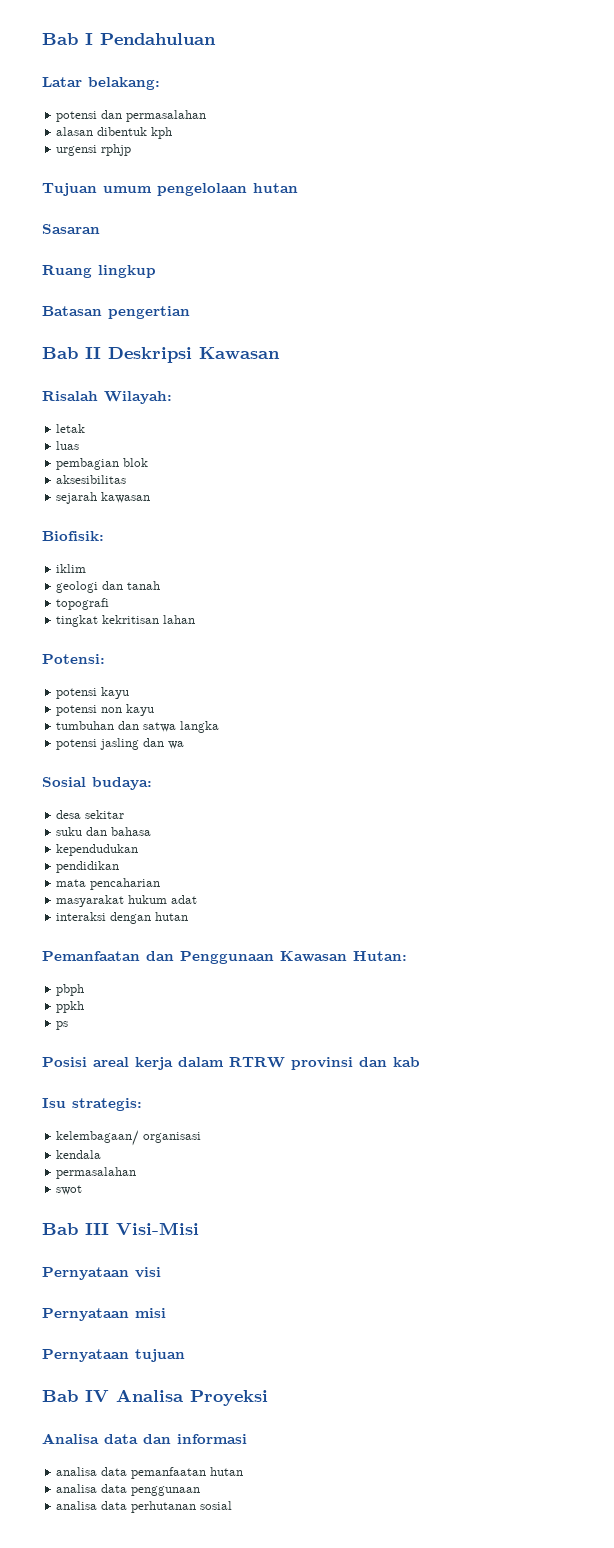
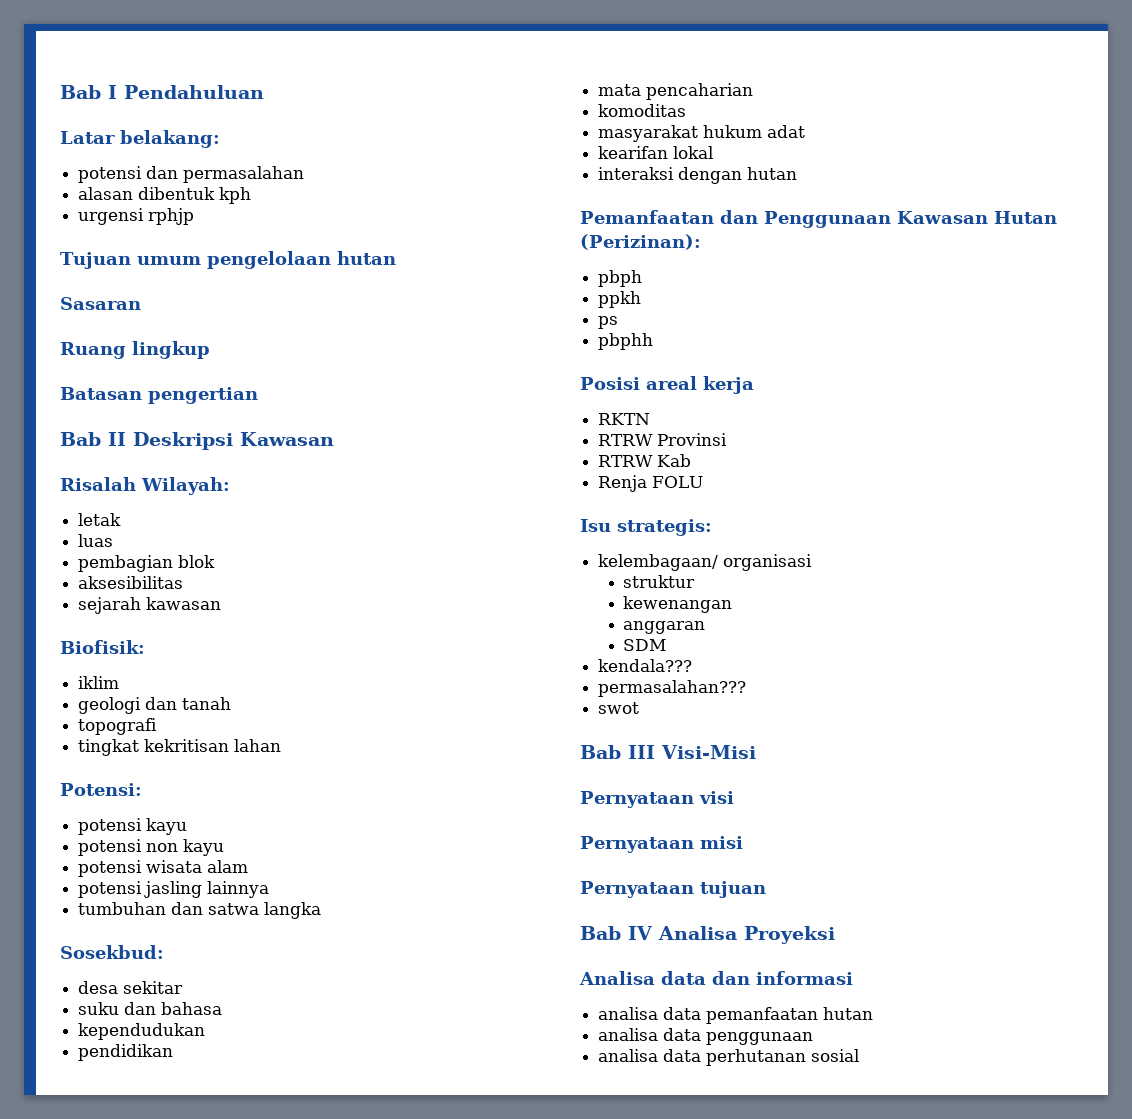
[56,721,220,733] [56,738,185,750] [42,777,152,790] tumbuhan dan satwa langka // potensi jasling dan wa // Sosial budaya: -> [78,860,249,877] [78,881,270,898] [78,902,322,919] [60,945,164,959] potensi wisata alam // potensi jasling lainnya // tumbuhan dan satwa langka // Sosekbud:
(161, 884) none -> [598,104,687,117] // komoditas
(198, 899) none -> [598,146,714,159] // kearifan lokal
[353,951,407,961] Hutan: -> [994,211,1057,224] [580,234,701,250] Hutan (Perizinan):
(69, 1025) none -> [598,333,654,350] // pbphh
[178,1057,420,1070] [42,1098,142,1111] [56,1130,202,1146] [56,1150,102,1159] [56,1167,137,1179] dalam RTRW provinsi dan kab // Isu strategis: // kelembagaan/ organisasi // kendala // permasalahan -> [598,413,651,425] [598,433,728,446] [598,454,692,467] [598,475,704,492] [580,519,712,536] [598,554,813,571] [623,575,696,588] [623,596,733,613] [623,621,706,634] [623,639,667,651] [598,659,693,672] [598,680,747,697] // RKTN // RTRW Provinsi // RTRW Kab // Renja FOLU // Isu strategis: // kelembagaan/ organisasi // struktur // kewenangan // anggaran // SDM // kendala??? // permasalahan???

